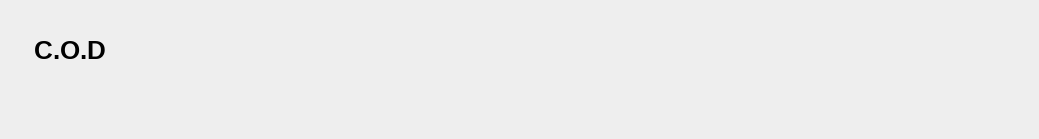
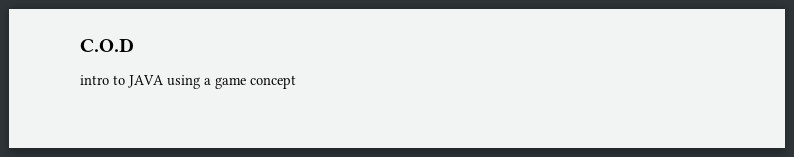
(106, 50) none -> [80,75,296,89] // intro to JAVA using a game concept

